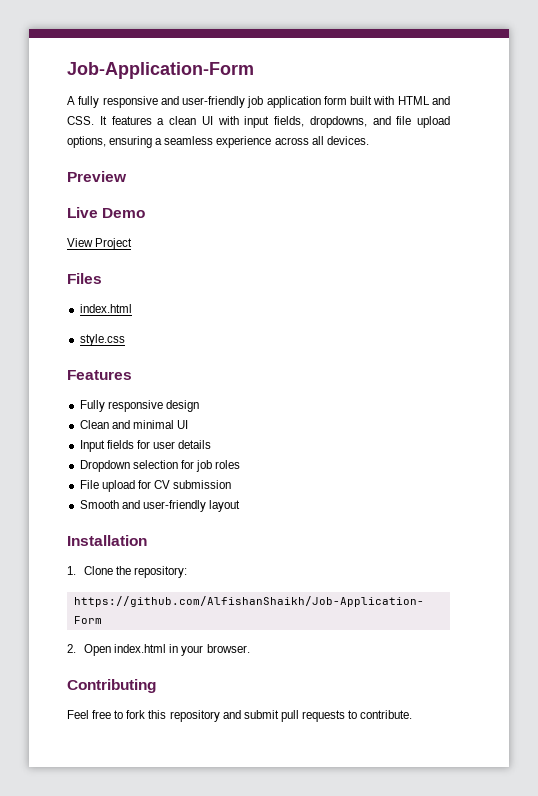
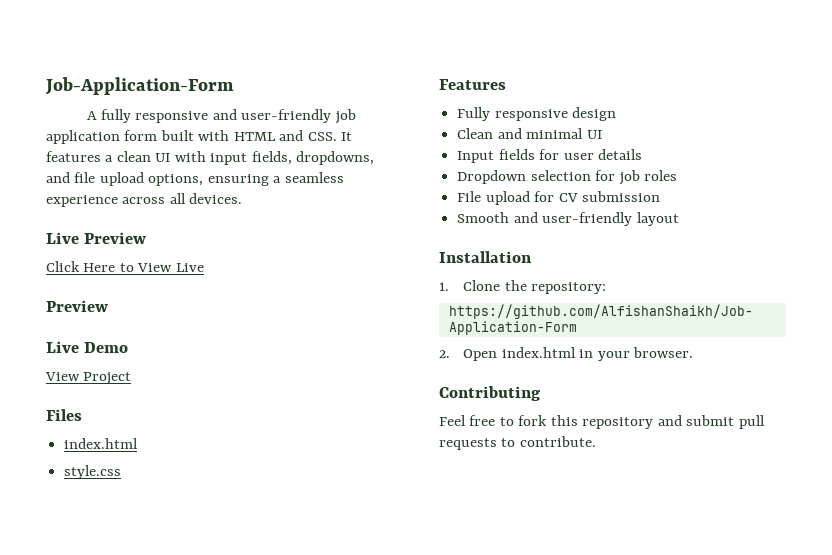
(369, 140) none -> [46,232,147,244] [46,261,204,272] // Live Preview // Click Here to View Live

